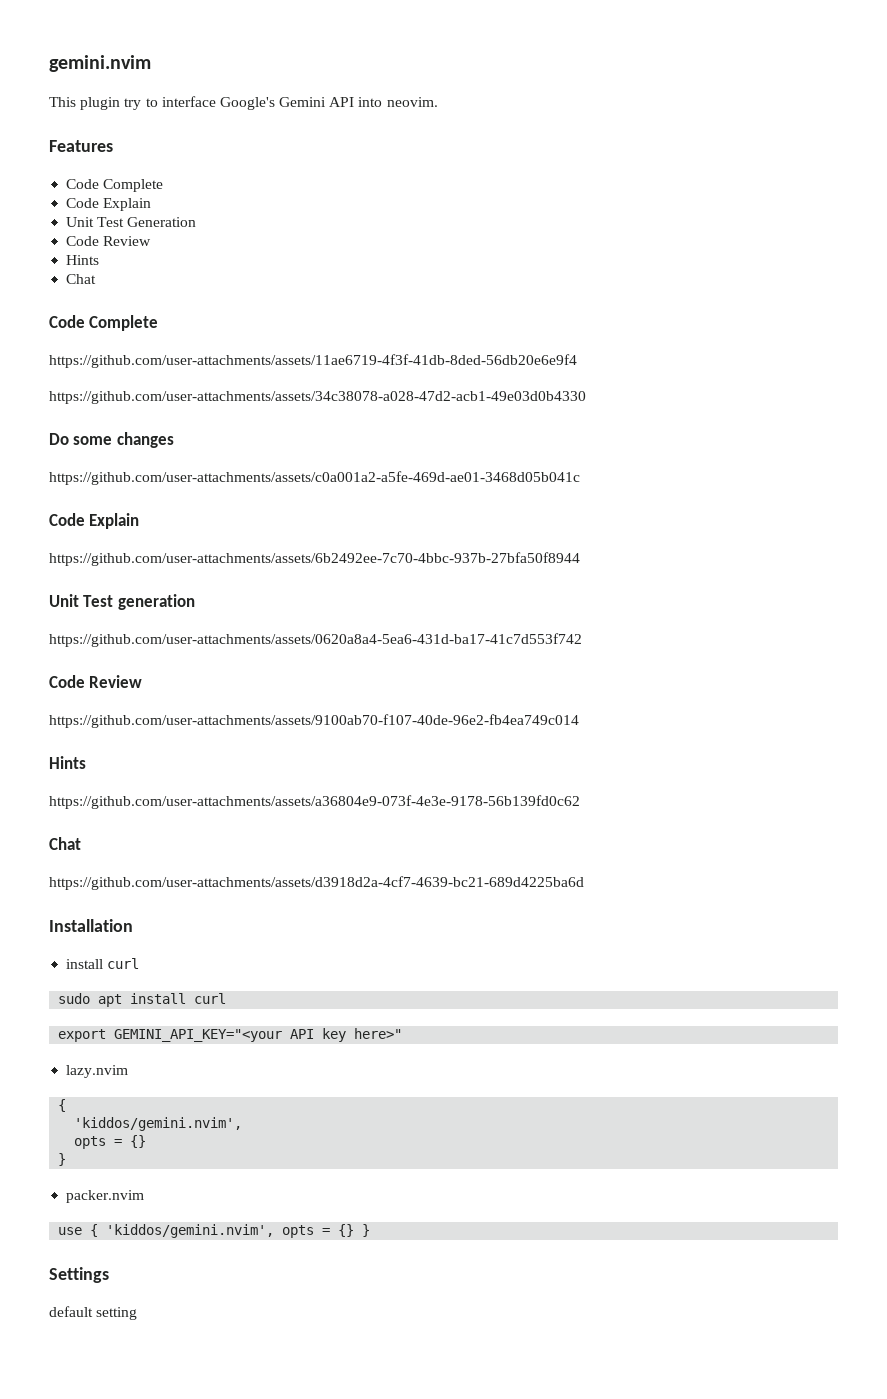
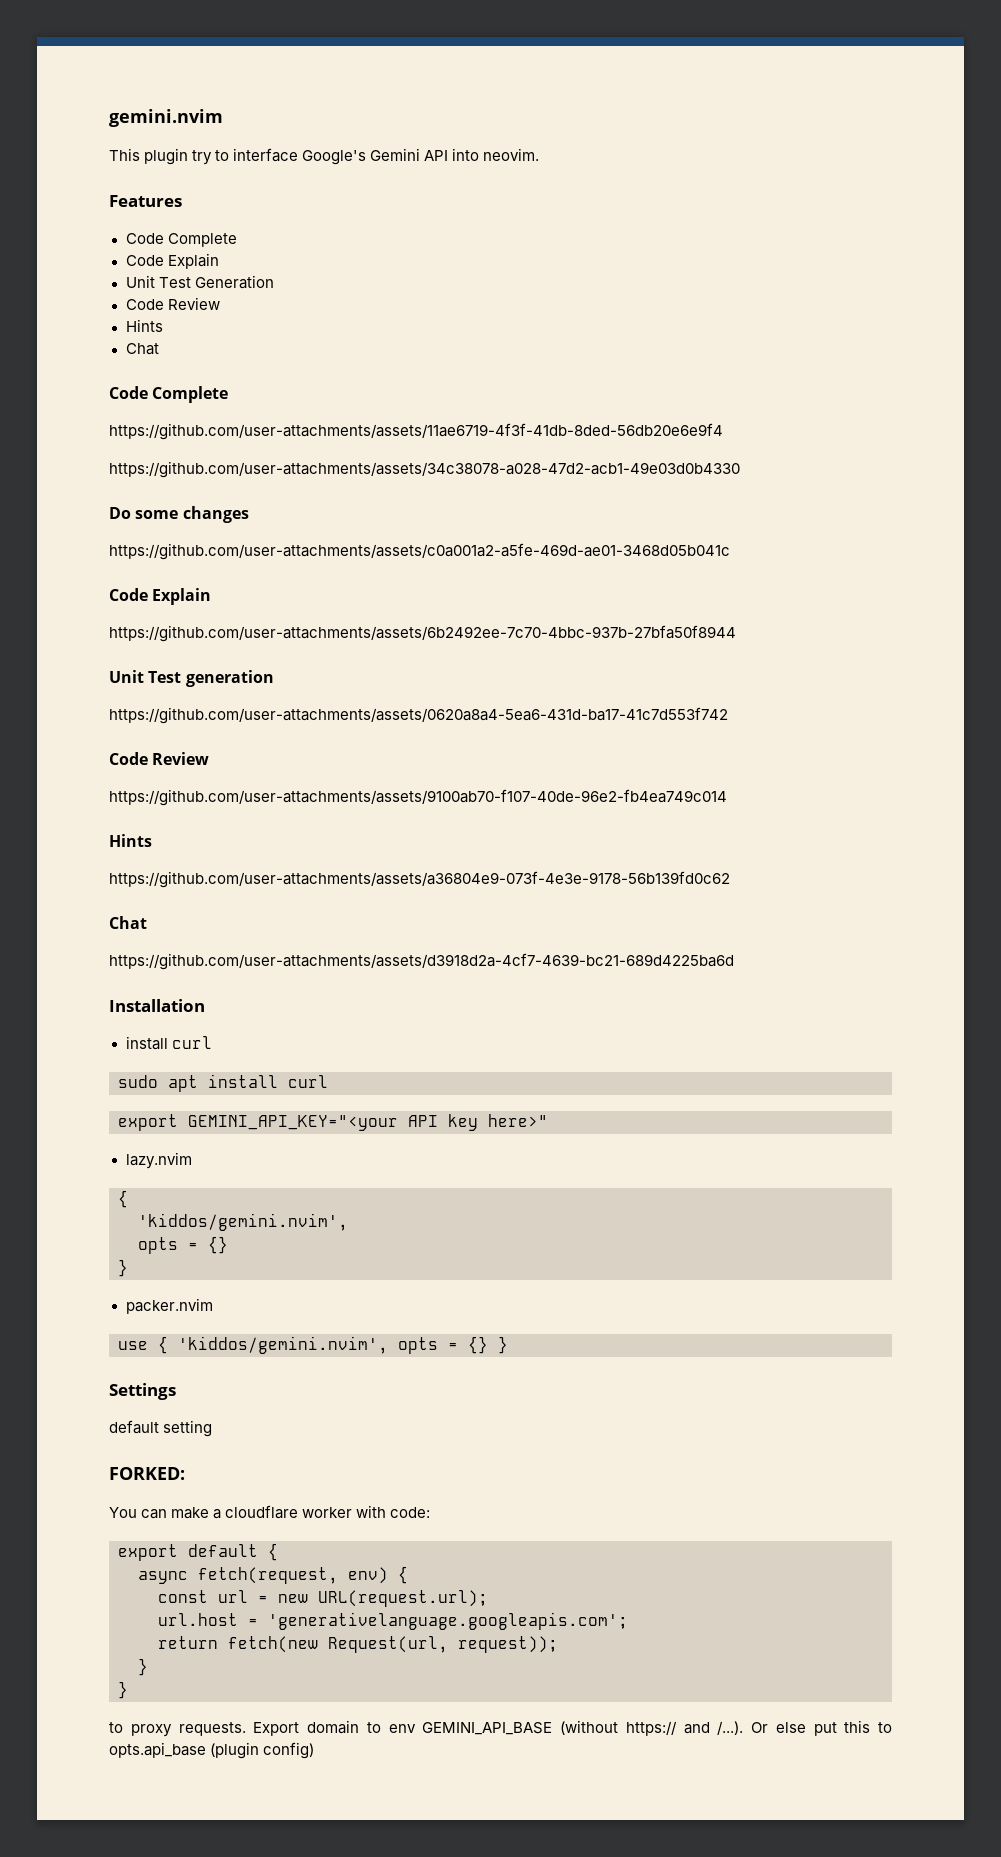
(138, 1313) none -> [109,1467,185,1480] [109,1505,431,1519] [118,1543,278,1561] [138,1566,408,1584] [158,1590,488,1607] [158,1612,628,1630] [158,1636,558,1653] [138,1658,148,1676] [118,1681,128,1699] [109,1720,892,1737] [109,1742,315,1759] // FORKED: // You can make a cloudflare worker with code: // export default { // async fetch(request, env) { // const url = new URL(request.url); // url.host = 'generativelanguage.googleapis.com'; // return fetch(new Request(url, request)); // } // } // to proxy requests. Export domain to env GEMINI_API_BASE (without https:// and /...). Or else put this to opts.api_base (plugin config)

